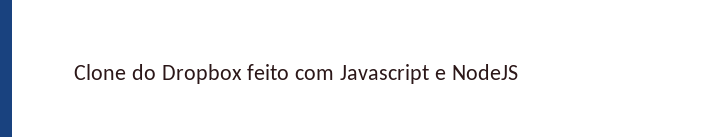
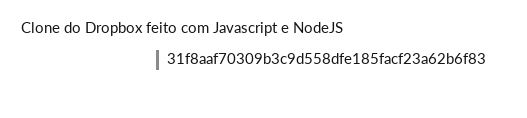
(518, 72) none -> [166,53,486,64] // 31f8aaf70309b3c9d558dfe185facf23a62b6f83

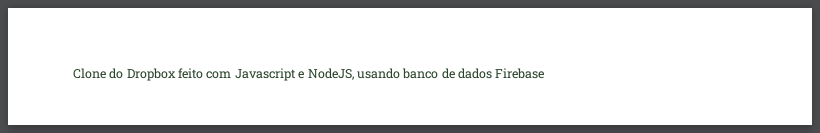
[293,22,343,33] [166,53,486,64] NodeJS // 31f8aaf70309b3c9d558dfe185facf23a62b6f83 -> [307,68,545,80] NodeJS, usando banco de dados Firebase

